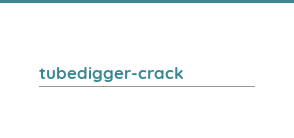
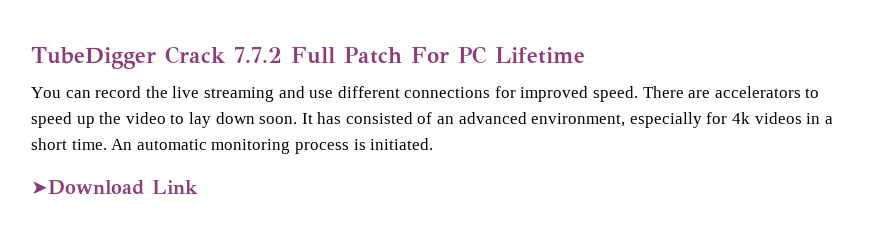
[39,67,184,82] tubedigger-crack -> [31,46,585,69] [31,86,820,102] [31,112,833,128] [31,138,434,154] [31,180,198,195] TubeDigger Crack 7.7.2 Full Patch For PC Lifetime // You can record the live streaming and use different connections for improved speed. There are accelerators to speed up the video to lay down soon. It has consisted of an advanced environment, especially for 4k videos in a short time. An automatic monitoring process is initiated. // ➤Download Link

